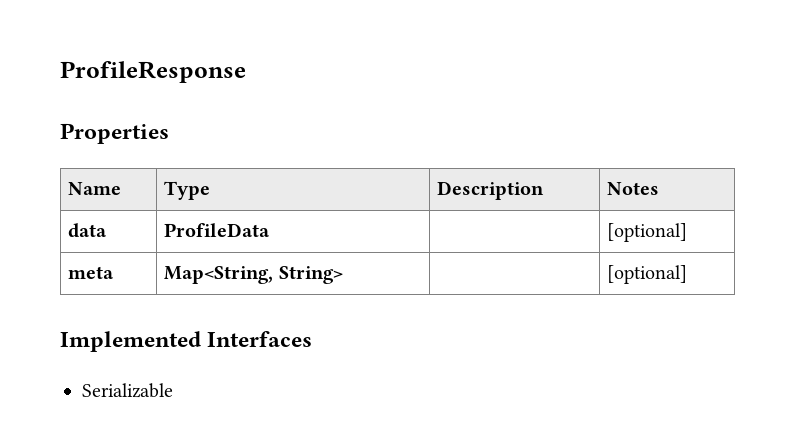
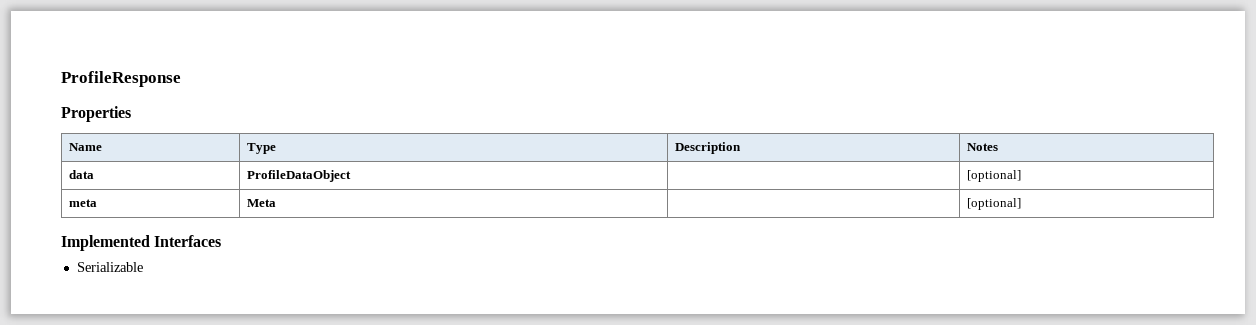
[164,223,271,237] ProfileData -> [247,170,352,182] ProfileDataObject
[164,266,343,284] Map<String, String> -> [247,199,277,207] Meta

